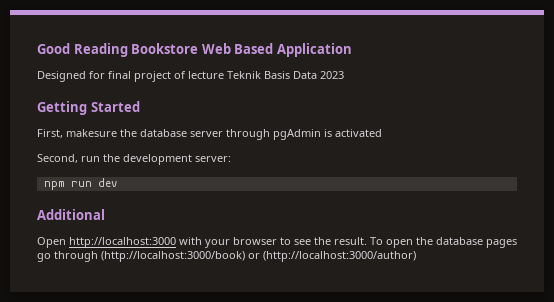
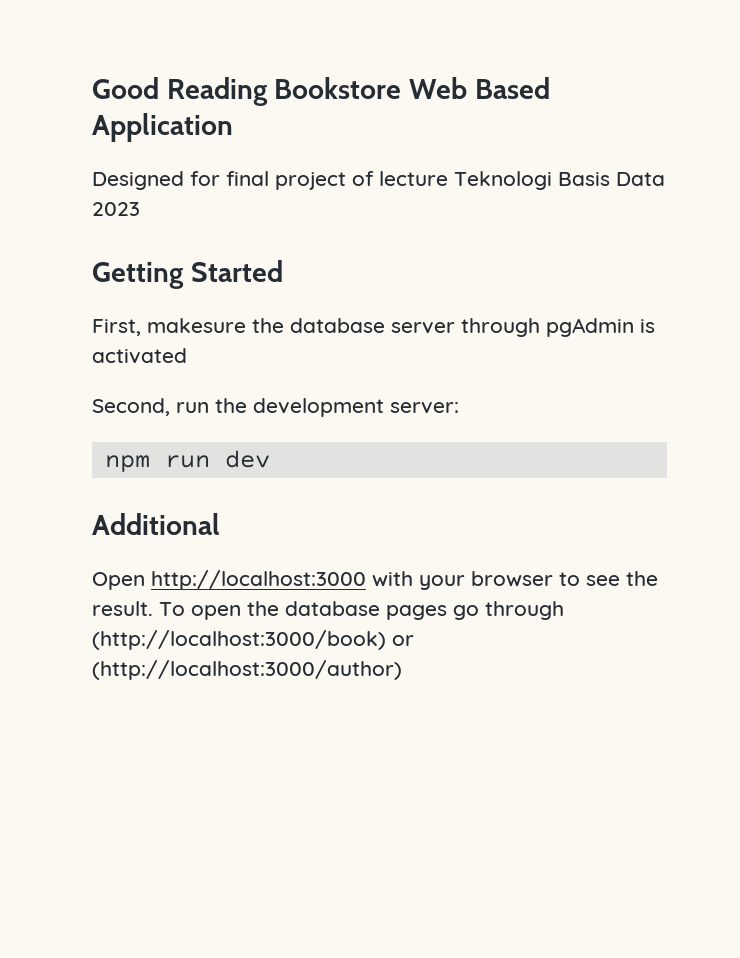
[227,71,261,79] Teknik -> [454,171,552,190] Teknologi

